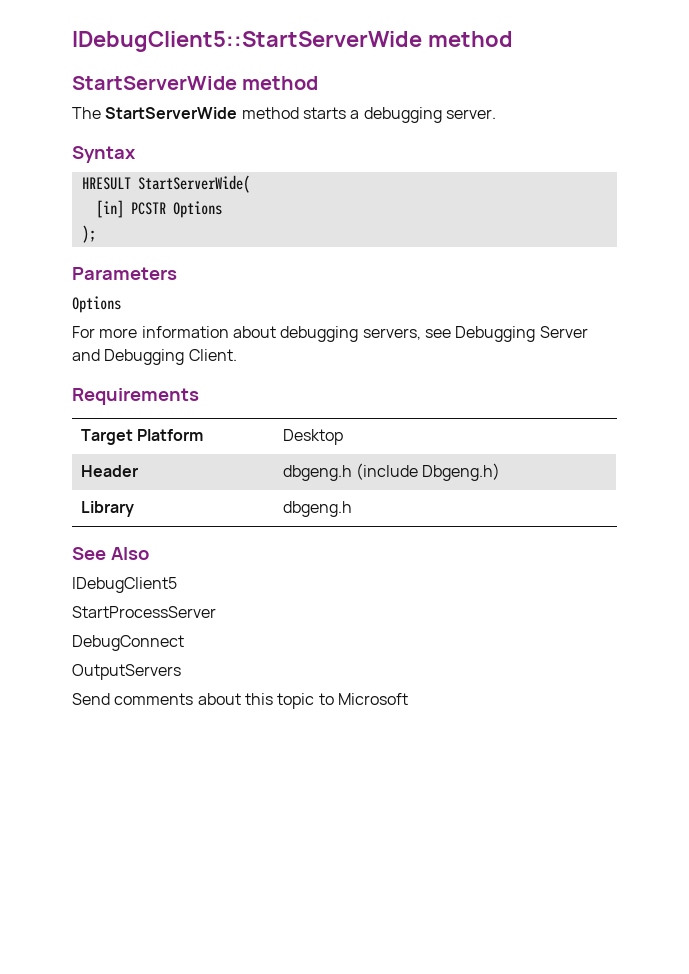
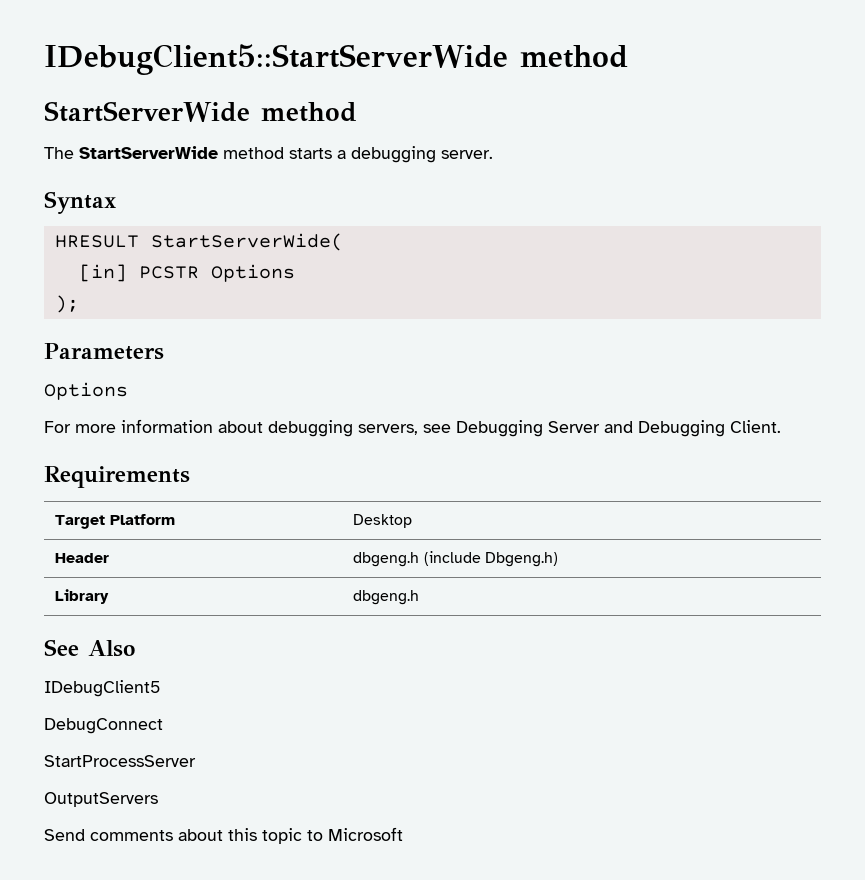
(177, 585) none -> [44,718,163,734] // DebugConnect
[72,635,184,651] // DebugConnect -> (196, 761) none

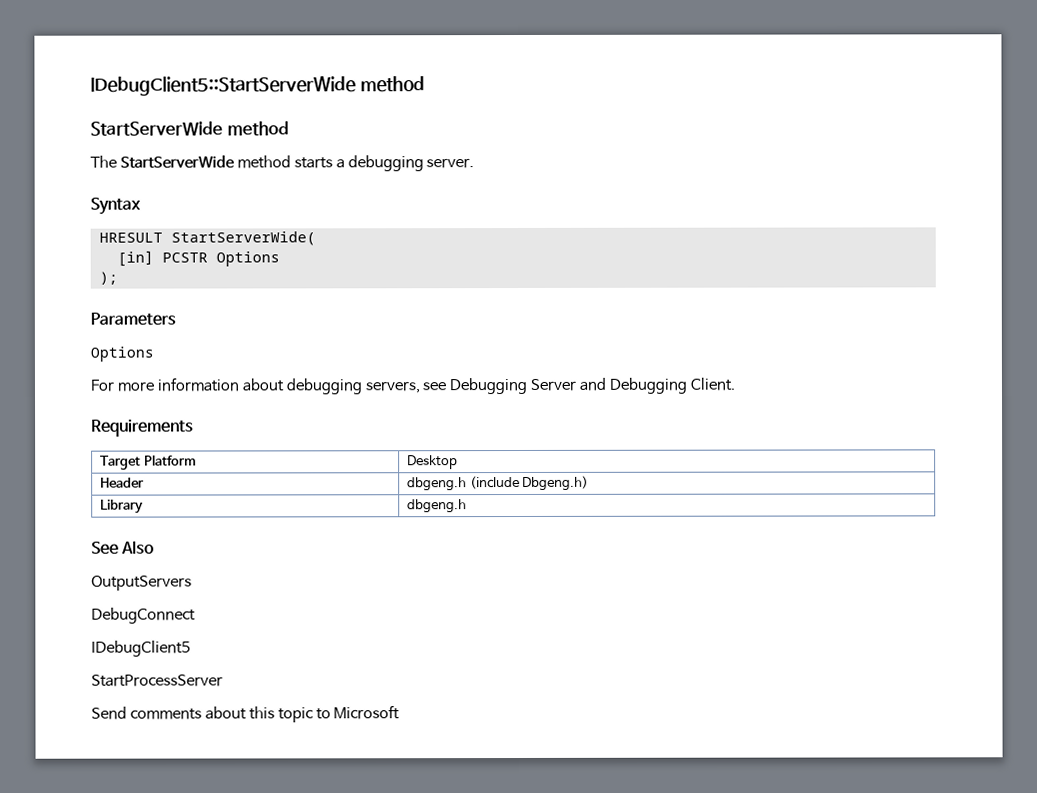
[44,680,161,697] IDebugClient5 -> [91,575,192,591] OutputServers
(163, 726) none -> [91,640,191,657] // IDebugClient5
[44,792,158,807] // OutputServers -> (223, 680) none

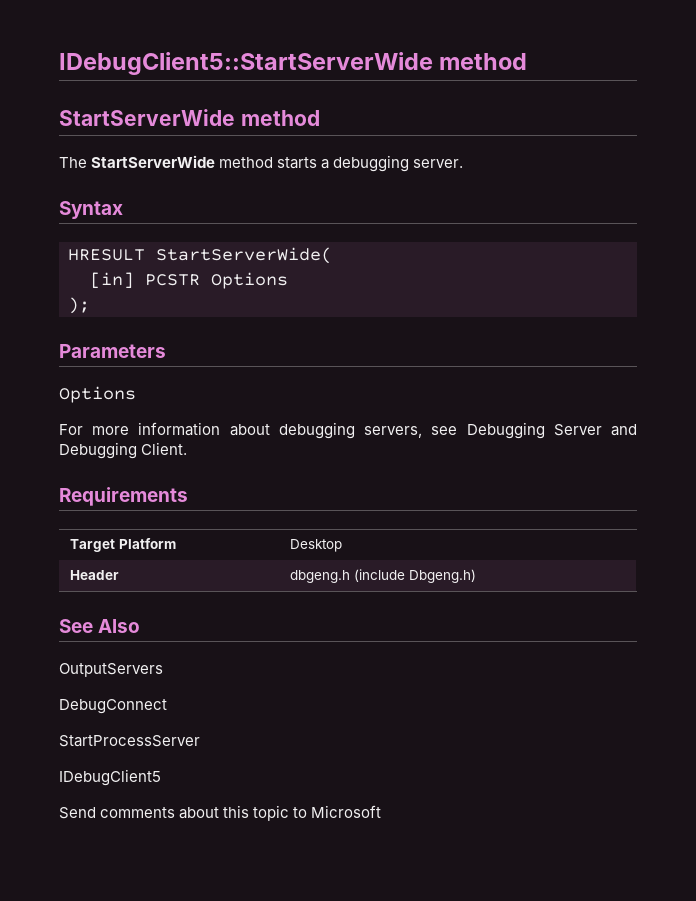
[100,499,145,514] [407,499,468,514] // Library | dbgeng.h -> (477, 576) none
(196, 615) none -> [59,735,200,747] // StartProcessServer
[91,674,223,687] // StartProcessServer -> (161, 777) none

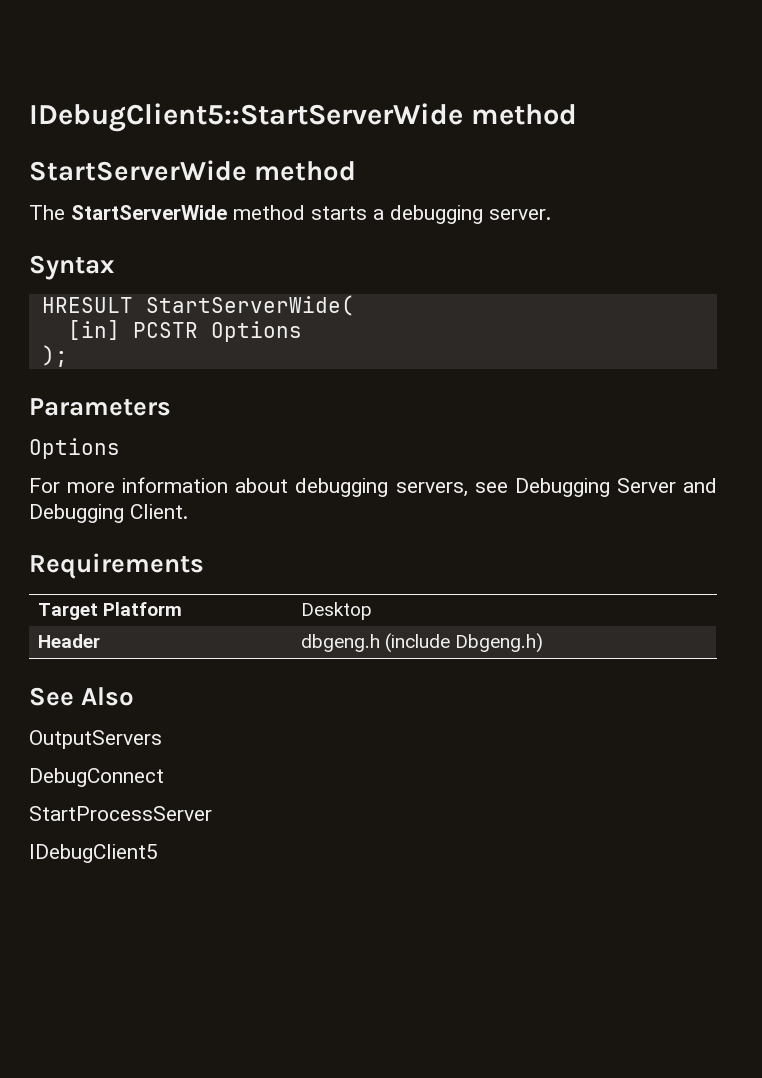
[59,805,382,821] // Send comments about this topic to Microsoft -> (158, 853) none

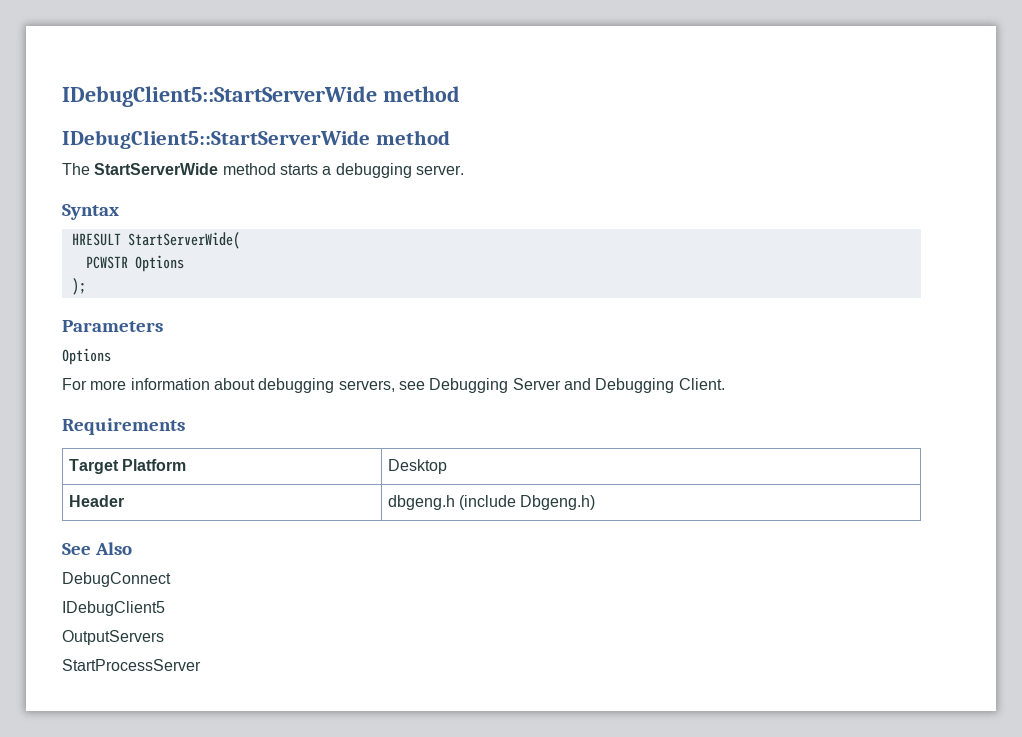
[29,103,577,132] [29,160,247,181] IDebugClient5::StartServerWide method // StartServerWide -> [62,86,460,107] [62,130,370,149] IDebugClient5::StartServerWide method // IDebugClient5::StartServerWide
[67,320,198,340] [in] PCSTR -> [85,256,128,269] PCWSTR
(135, 696) none -> [62,572,171,587] [62,601,165,616] // DebugConnect // IDebugClient5
[29,768,164,787] // DebugConnect -> (164, 637) none
[29,844,158,863] // IDebugClient5 -> (201, 665) none

